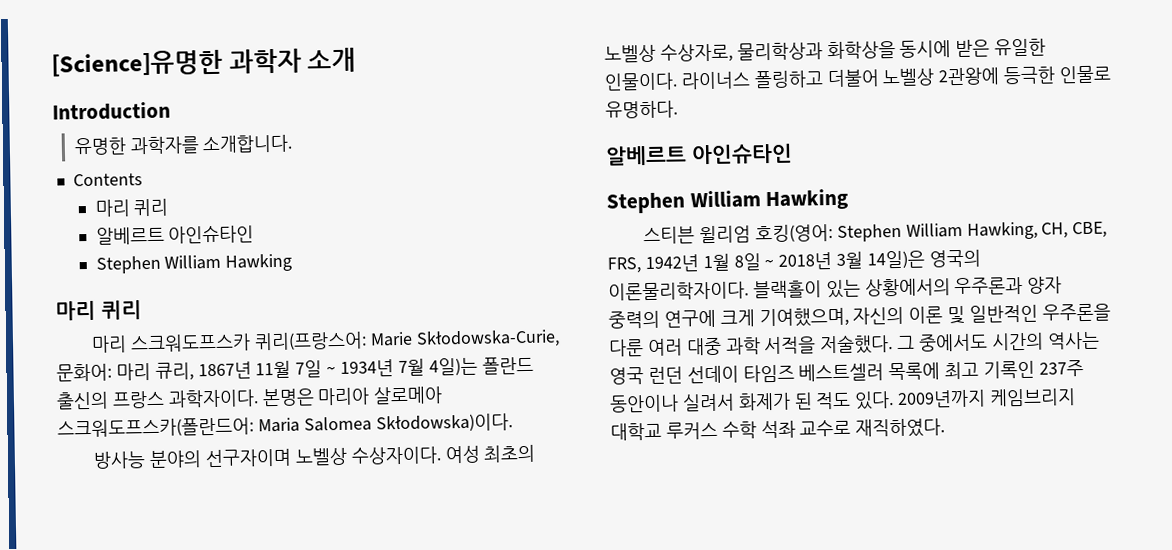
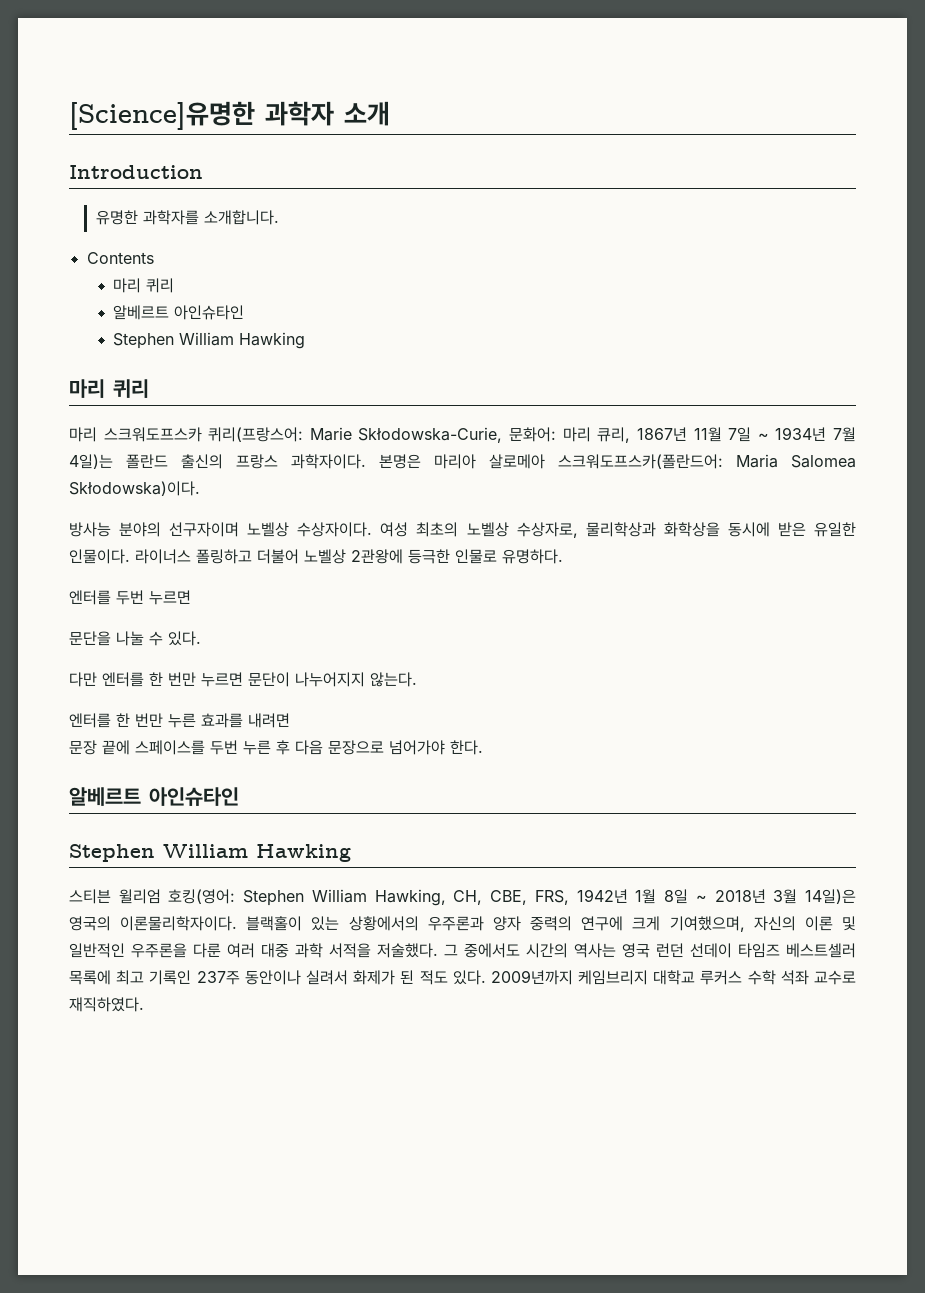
(678, 109) none -> [69,590,191,605] [69,631,201,646] [69,672,417,687] [69,713,290,728] [69,740,483,755] // 엔터를 두번 누르면 // 문단을 나눌 수 있다. // 다만 엔터를 한 번만 누르면 문단이 나누어지지 않는다. // 엔터를 한 번만 누른 효과를 내려면 // 문장 끝에 스페이스를 두번 누른 후 다음 문장으로 넘어가야 한다.

